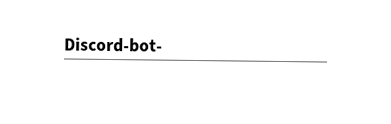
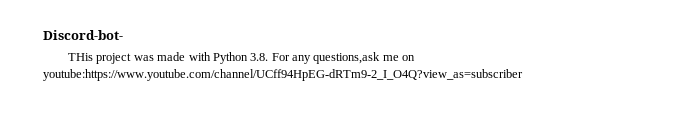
(163, 45) none -> [68,52,416,64] [43,69,523,81] // THis project was made with Python 3.8. For any questions,ask me on youtube:https://www.youtube.com/channel/UCff94HpEG-dRTm9-2_I_O4Q?view_as=subscriber

